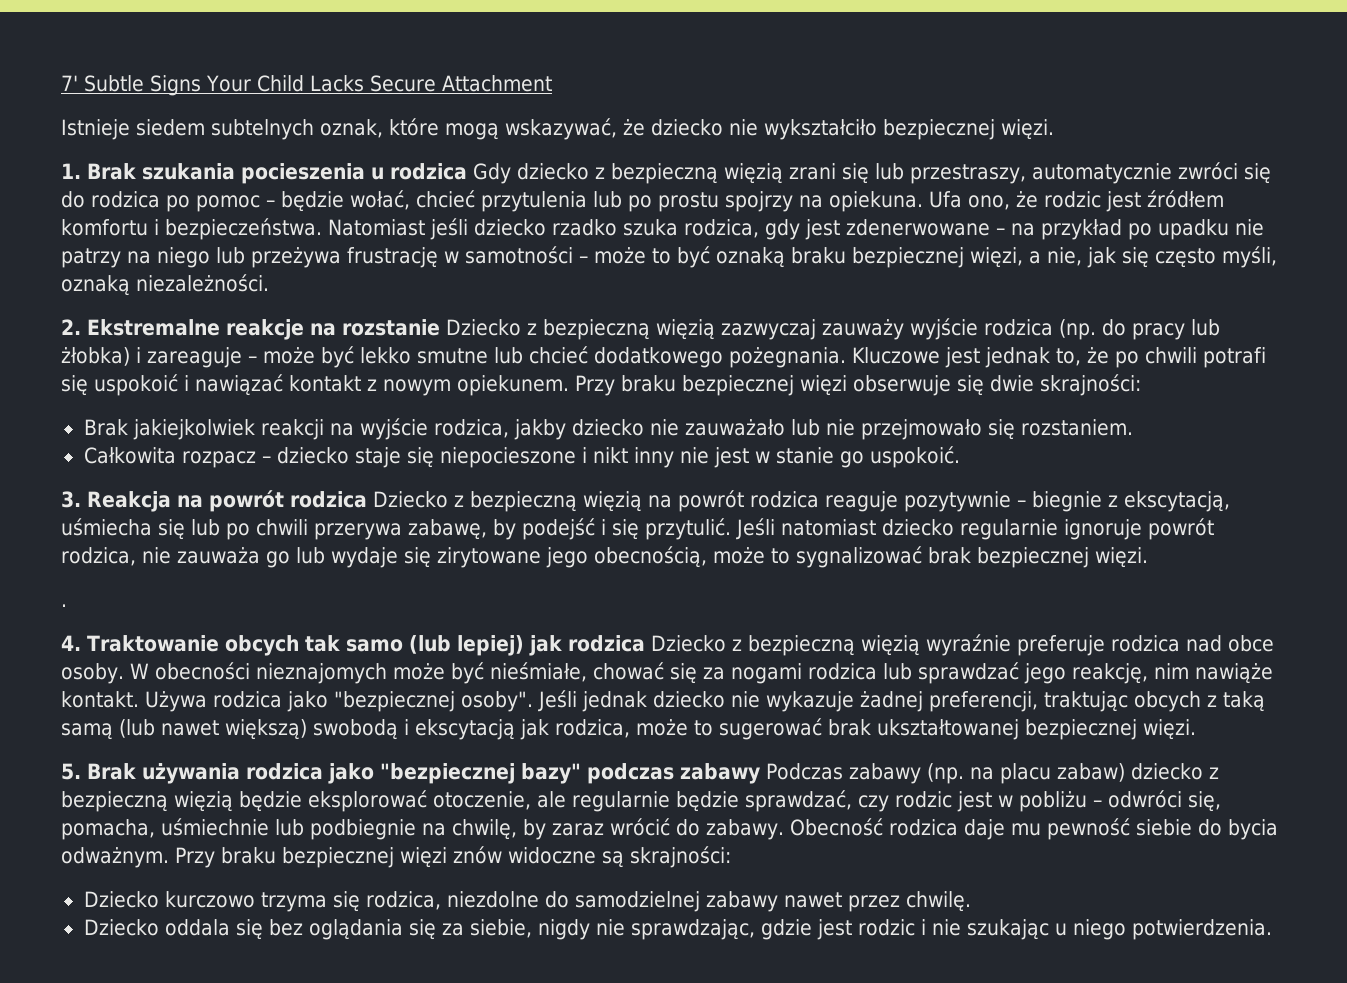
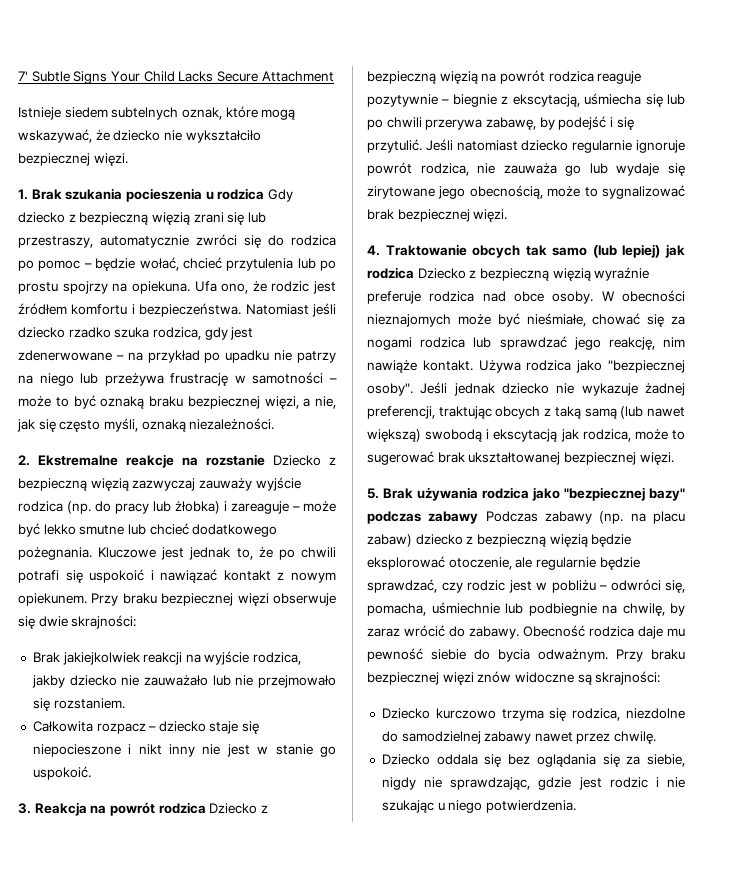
[61,604,67,607] // . -> (508, 215) none

